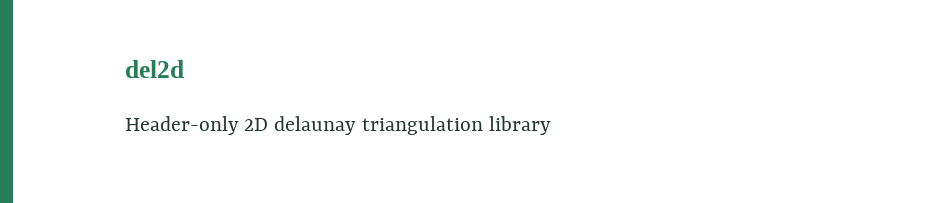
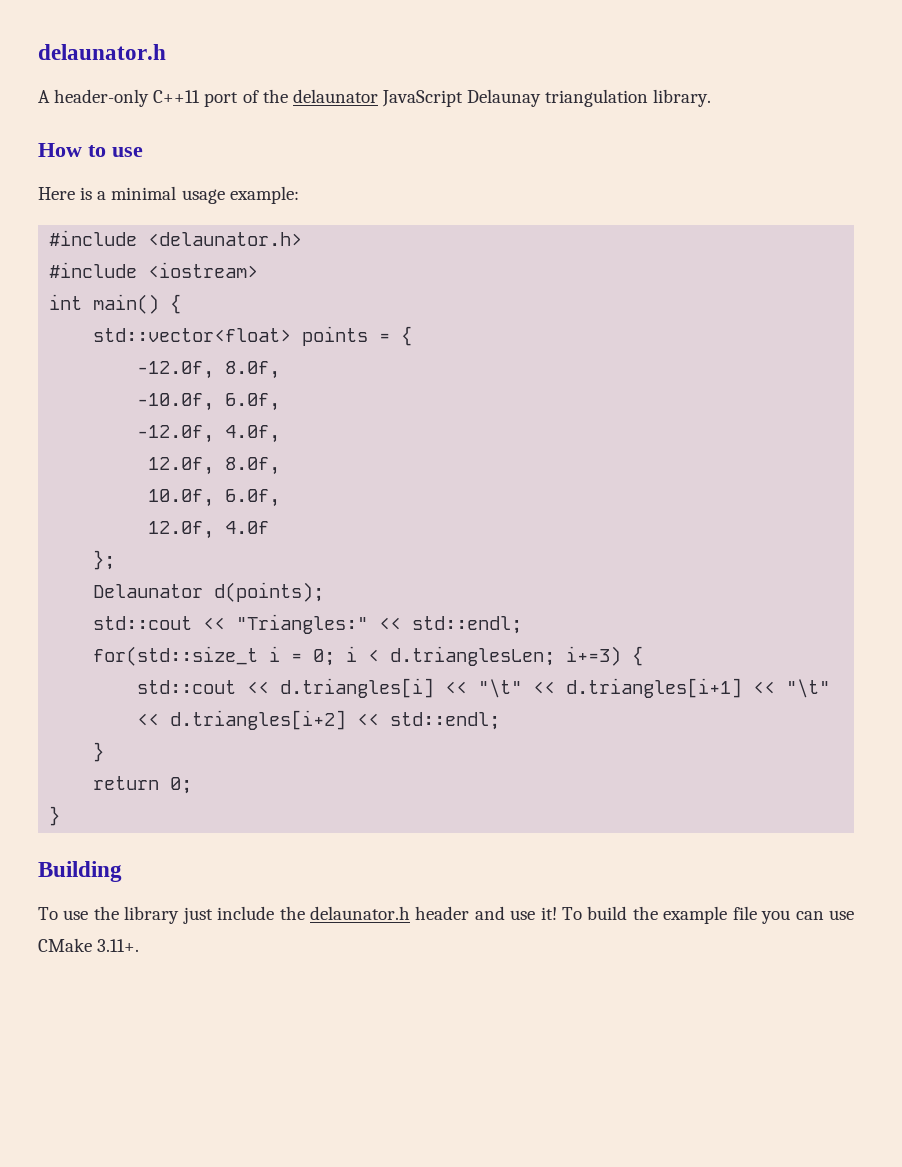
[125,60,184,78] [125,116,551,135] del2d // Header-only 2D delaunay triangulation library -> [38,44,166,60] [38,89,712,107] [38,143,143,157] [38,186,299,204] [49,230,303,246] [49,262,259,278] [49,294,182,314] [93,326,413,346] [137,361,281,379] [137,393,281,411] [137,425,281,443] [148,457,281,475] [148,489,281,507] [148,521,270,539] [93,550,116,570] [93,582,325,602] [93,614,523,634] [93,646,644,666] [137,678,831,698] [137,710,501,730] [93,742,105,762] [93,776,193,794] [49,806,61,826] [38,861,122,882] [38,906,855,924] [38,938,140,952] delaunator.h // A header-only C++11 port of the delaunator JavaScript Delaunay triangulation library. // How to use // Here is a minimal usage example: // #include <delaunator.h> // #include <iostream> // int main() { // std::vector<float> points = { // -12.0f, 8.0f, // -10.0f, 6.0f, // -12.0f, 4.0f, // 12.0f, 8.0f, // 10.0f, 6.0f, // 12.0f, 4.0f // }; // Delaunator d(points); // std::cout << "Triangles:" << std::endl; // for(std::size_t i = 0; i < d.trianglesLen; i+=3) { // std::cout << d.triangles[i] << "\t" << d.triangles[i+1] << "\t" << d.triangles[i+2] << std::endl; // } // return 0; // } // Building // To use the library just include the delaunator.h header and use it! To build the example file you can use CMake 3.11+.

